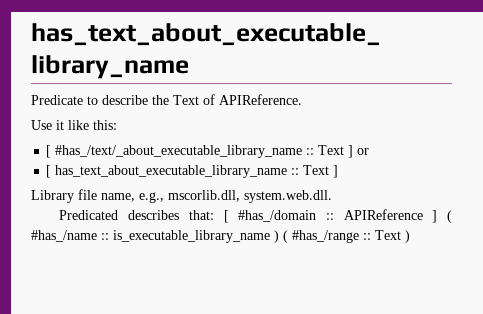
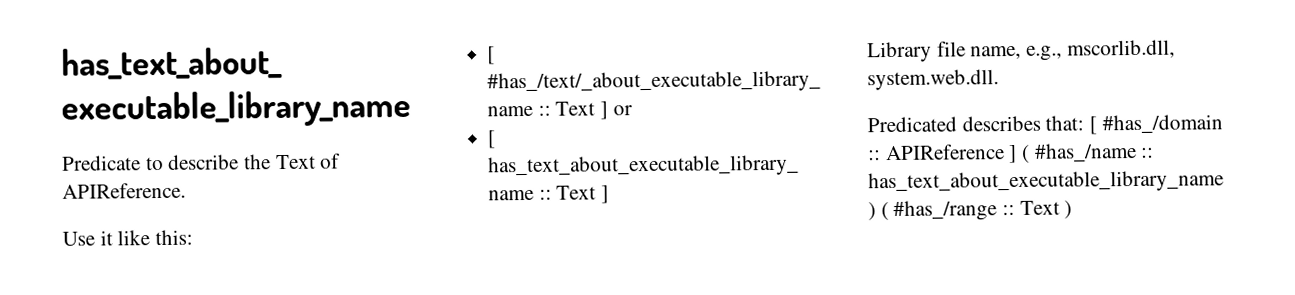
[113,230,270,243] is_executable_library_name -> [868,170,1224,194] has_text_about_executable_library_name

